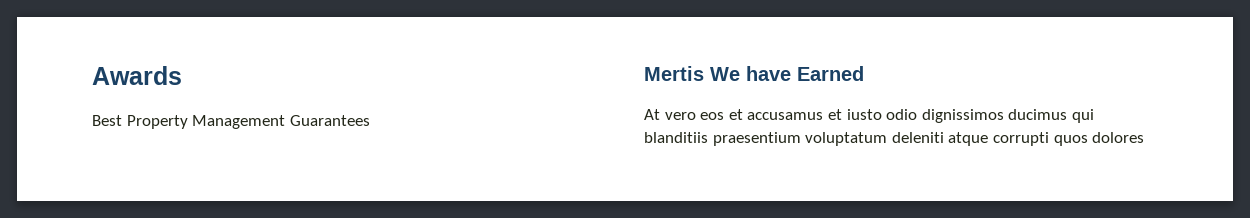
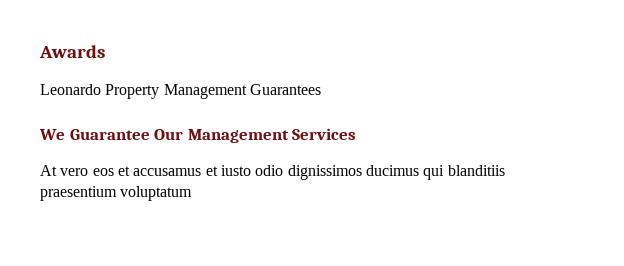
[92,115,122,126] Best -> [40,84,101,95] Leonardo
[644,66,864,81] Mertis We have Earned -> [39,128,357,143] We Guarantee Our Management Services
[891,132,1145,146] deleniti atque corrupti quos dolores -> (193, 193) none

